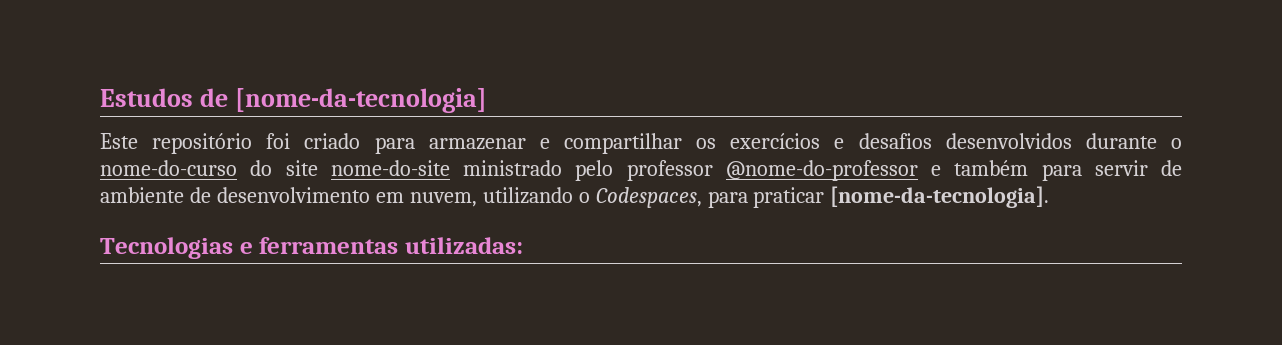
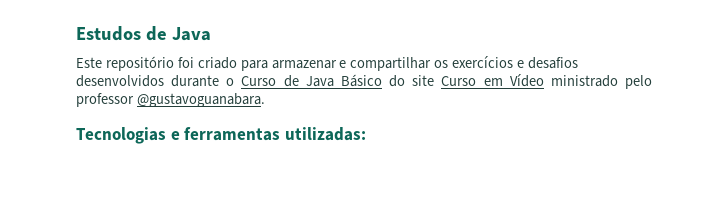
[234,88,487,113] [nome-da-tecnologia] -> [171,27,211,41] Java
[100,160,1182,181] [100,186,1050,208] nome-do-curso do site nome-do-site ministrado pelo professor @nome-do-professor e também para servir de ambiente de desenvolvimento em nuvem, utilizando o Codespaces, para praticar [nome-da-tecnologia]. -> [241,74,652,89] [76,93,265,107] Curso de Java Básico do site Curso em Vídeo ministrado pelo professor @gustavoguanabara.

